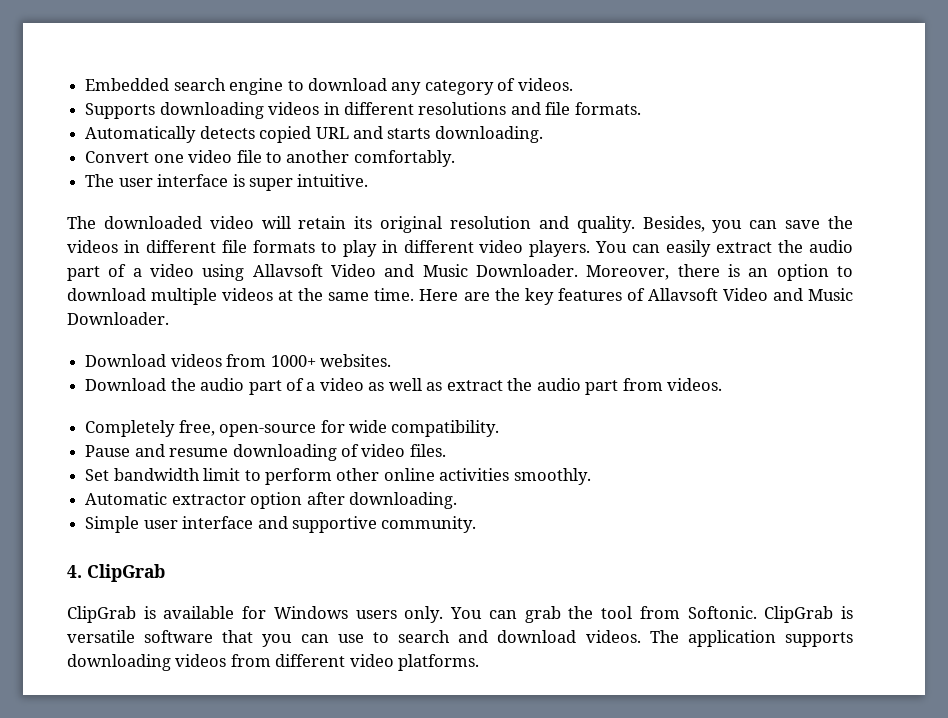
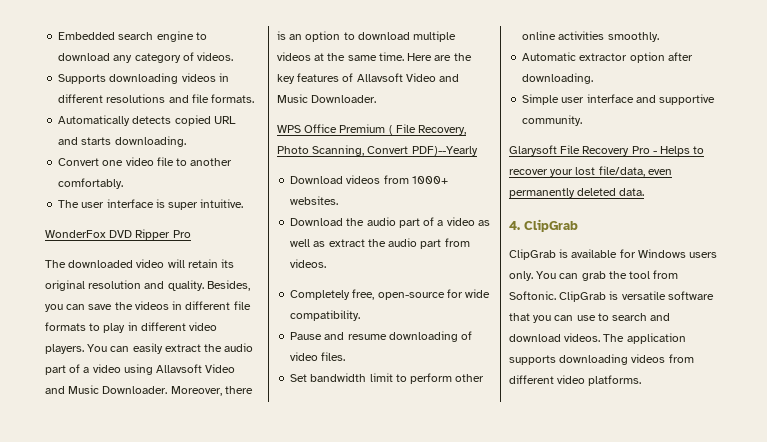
(369, 180) none -> [45,229,191,240] // WonderFox DVD Ripper Pro
(169, 318) none -> [277,124,467,135] [277,145,478,156] // WPS Office Premium ( File Recovery, Photo Scanning, Convert PDF)--Yearly
(477, 524) none -> [509,145,705,156] [509,166,672,177] [509,188,645,198] // Glarysoft File Recovery Pro - Helps to recover your lost file/data, even permanently deleted data.

